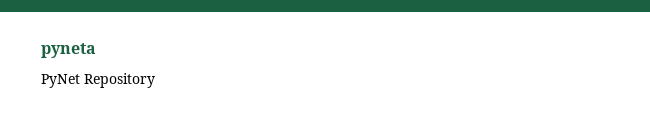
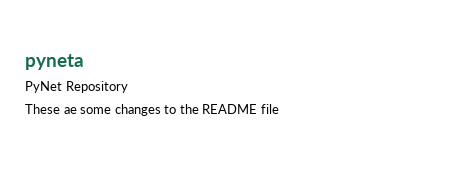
(155, 80) none -> [25,104,279,116] // These ae some changes to the README file

